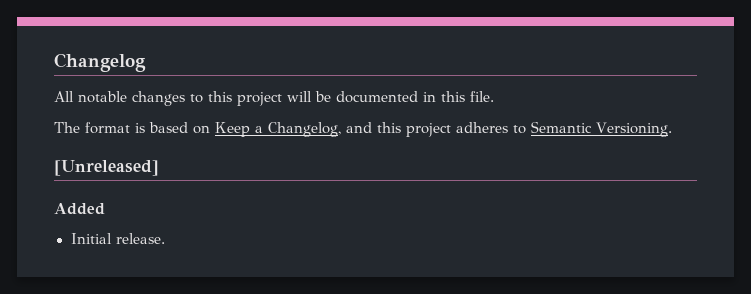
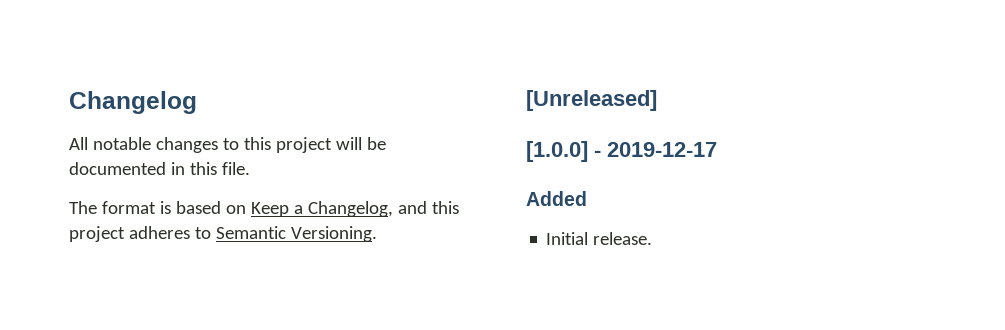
(159, 168) none -> [526,141,717,162] // [1.0.0] - 2019-12-17

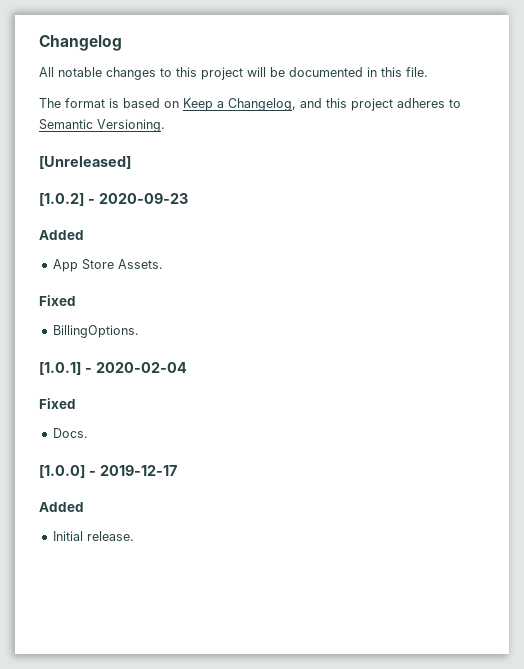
(657, 100) none -> [39,193,188,206] [39,230,84,240] [52,259,163,272] [39,295,76,306] [52,325,139,338] [39,362,187,375] [39,398,76,409] [52,428,88,438] // [1.0.2] - 2020-09-23 // Added // App Store Assets. // Fixed // BillingOptions. // [1.0.1] - 2020-02-04 // Fixed // Docs.

